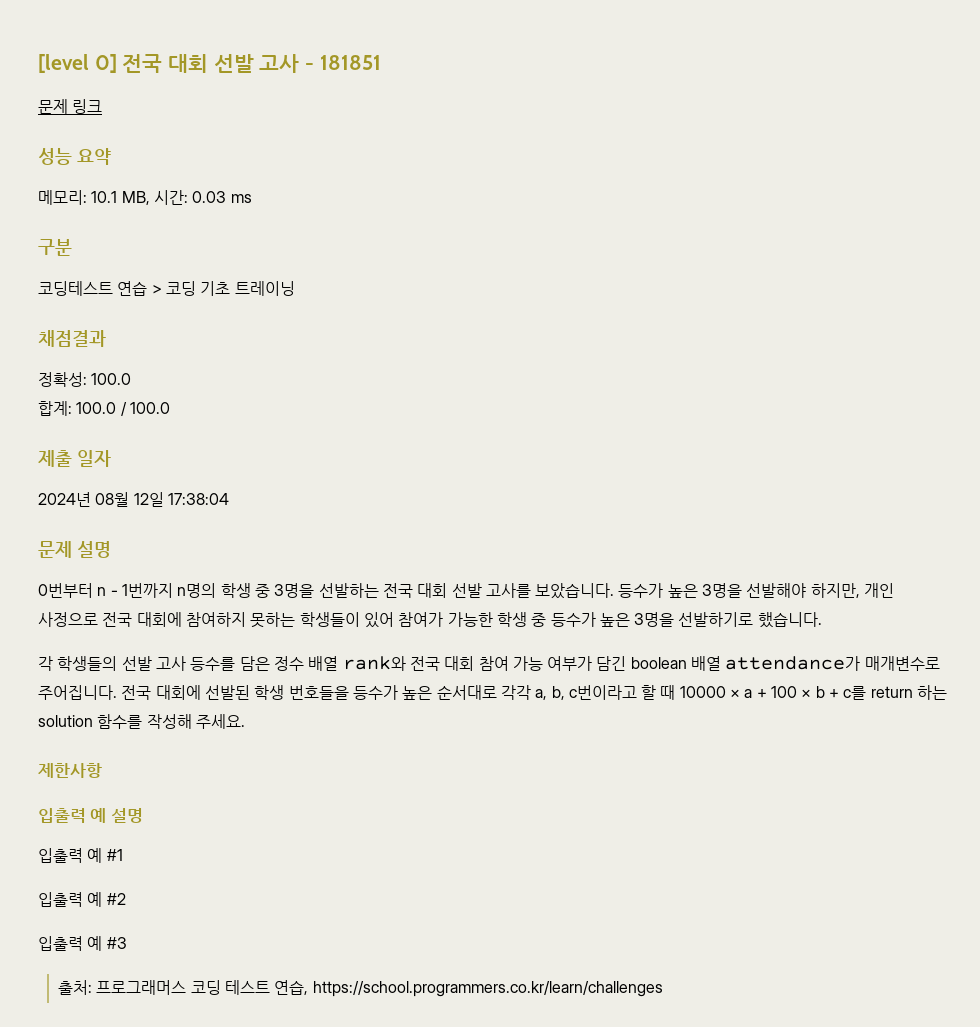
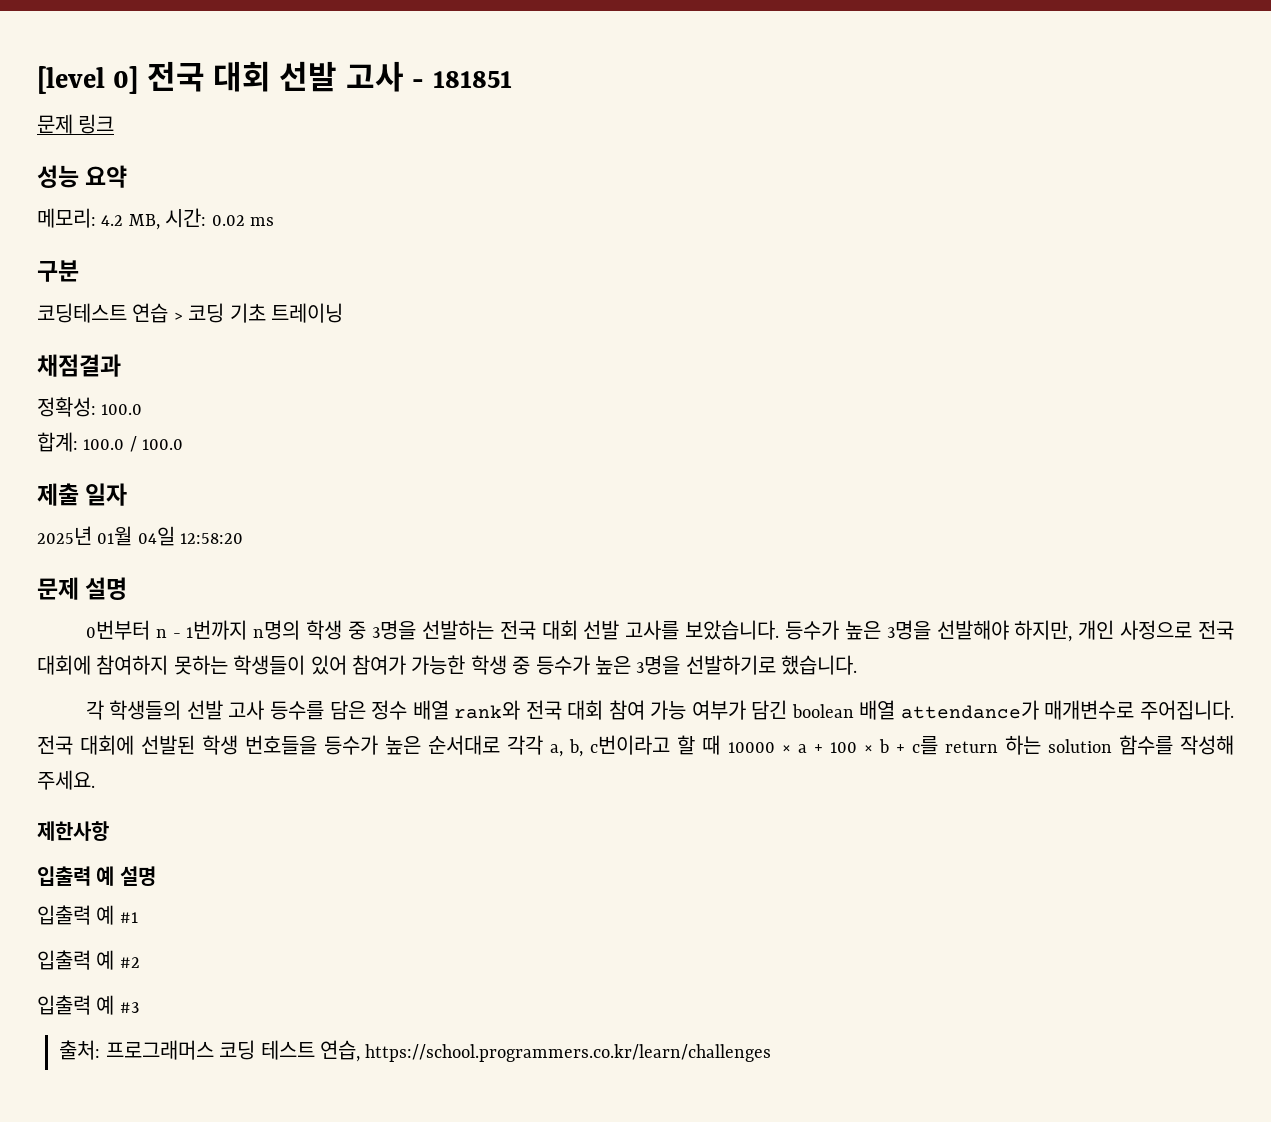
[91,191,118,203] 10.1 -> [101,215,124,226] 4.2
[192,191,227,203] 0.03 -> [211,215,245,226] 0.02
[38,492,229,507] 2024년 08월 12일 17:38:04 -> [37,526,244,546] 2025년 01월 04일 12:58:20

